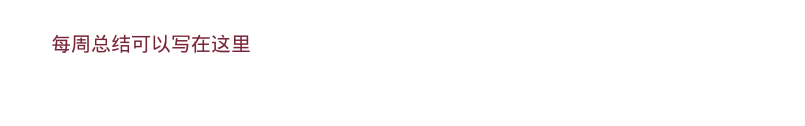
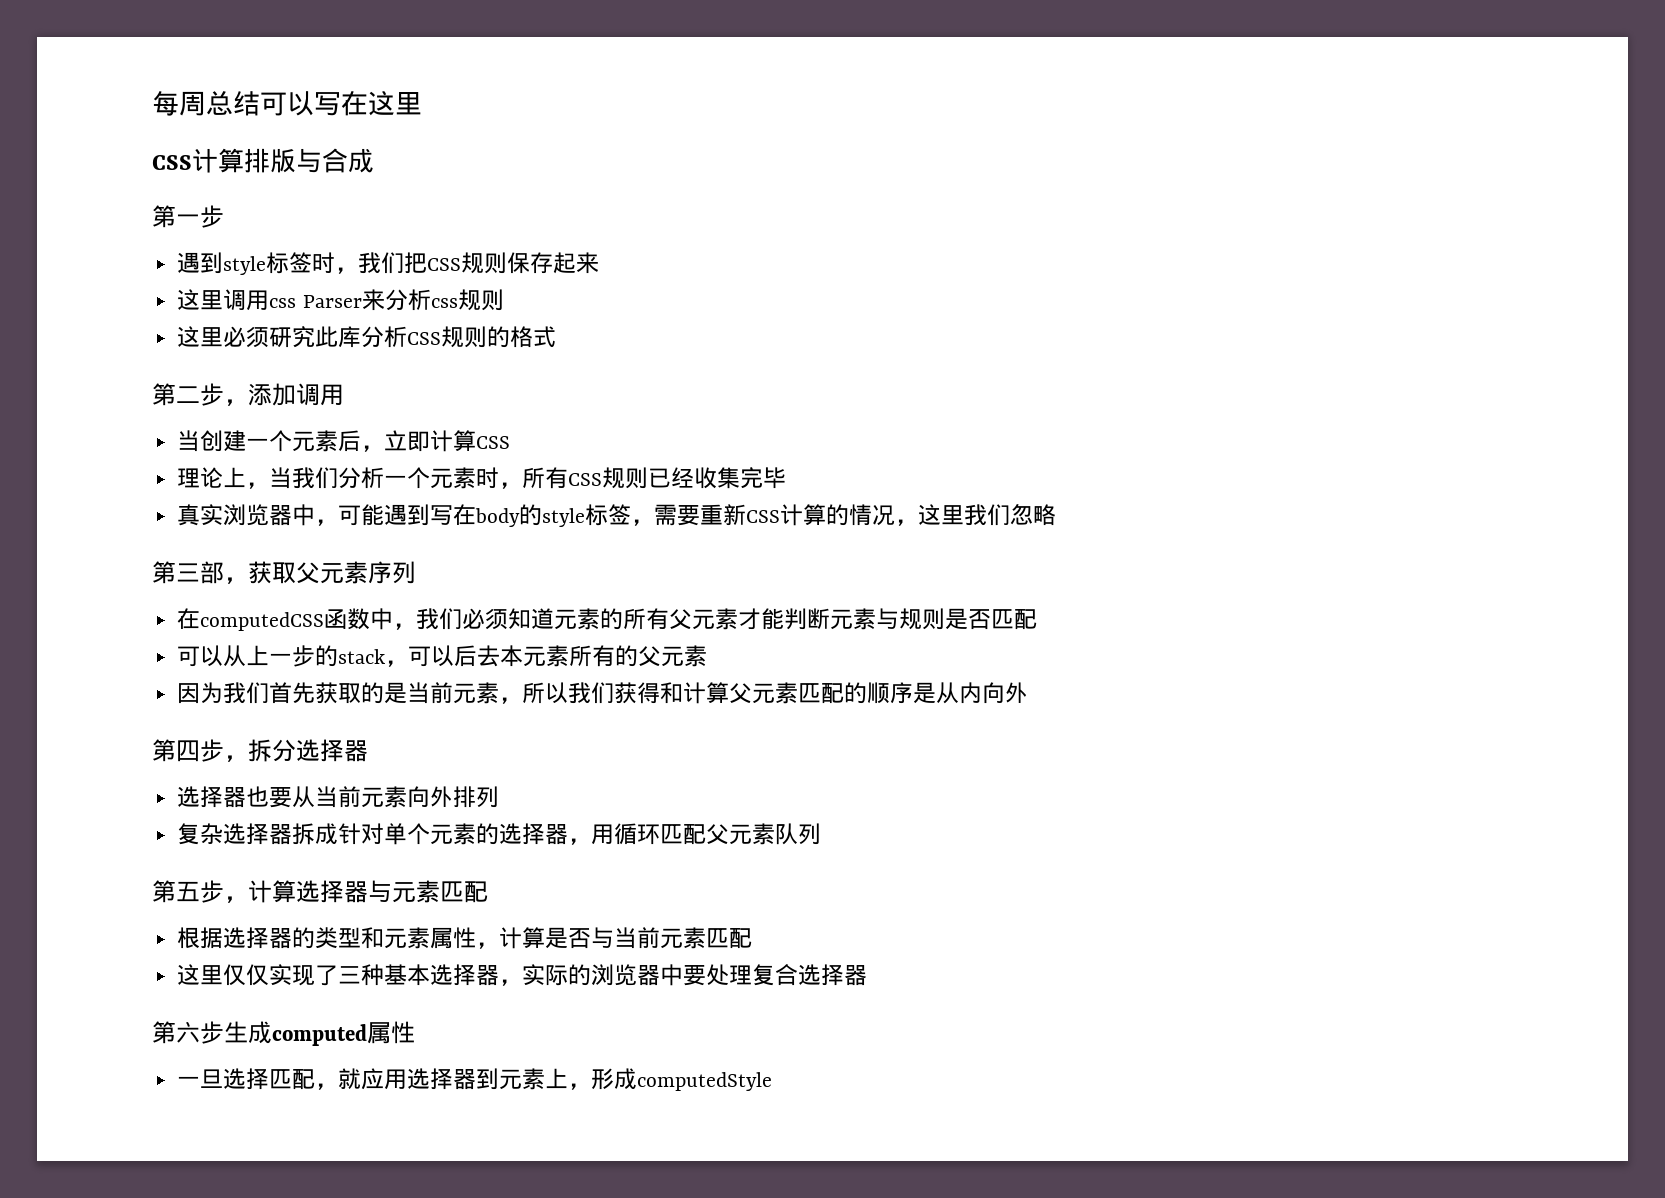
(251, 44) none -> [152,148,374,173] [152,205,224,228] [177,252,600,275] [177,289,504,311] [177,326,557,348] [152,383,344,406] [177,430,511,452] [177,467,787,489] [177,504,1057,527] [152,561,416,584] [177,608,1038,631] [177,645,708,667] [177,682,1029,704] [152,739,368,762] [177,786,500,808] [177,823,822,845] [152,880,488,903] [177,927,753,949] [177,964,868,986] [152,1021,415,1046] [177,1068,773,1091] // CSS计算排版与合成 // 第一步 // 遇到style标签时，我们把CSS规则保存起来 // 这里调用css Parser来分析css规则 // 这里必须研究此库分析CSS规则的格式 // 第二步，添加调用 // 当创建一个元素后，立即计算CSS // 理论上，当我们分析一个元素时，所有CSS规则已经收集完毕 // 真实浏览器中，可能遇到写在body的style标签，需要重新CSS计算的情况，这里我们忽略 // 第三部，获取父元素序列 // 在computedCSS函数中，我们必须知道元素的所有父元素才能判断元素与规则是否匹配 // 可以从上一步的stack，可以后去本元素所有的父元素 // 因为我们首先获取的是当前元素，所以我们获得和计算父元素匹配的顺序是从内向外 // 第四步，拆分选择器 // 选择器也要从当前元素向外排列 // 复杂选择器拆成针对单个元素的选择器，用循环匹配父元素队列 // 第五步，计算选择器与元素匹配 // 根据选择器的类型和元素属性，计算是否与当前元素匹配 // 这里仅仅实现了三种基本选择器，实际的浏览器中要处理复合选择器 // 第六步生成computed属性 // 一旦选择匹配，就应用选择器到元素上，形成computedStyle

